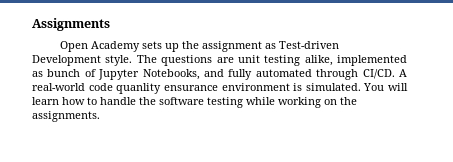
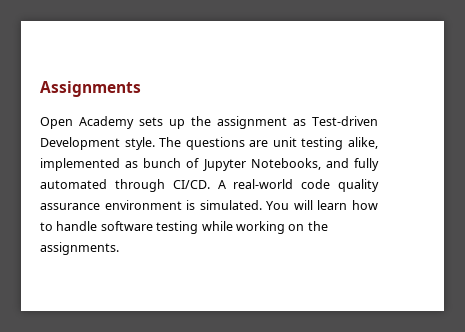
[116,83,218,94] quanlity ensurance -> [338,179,379,192] [40,203,100,210] quality assurance
[139,97,156,105] the -> (98, 226) none

